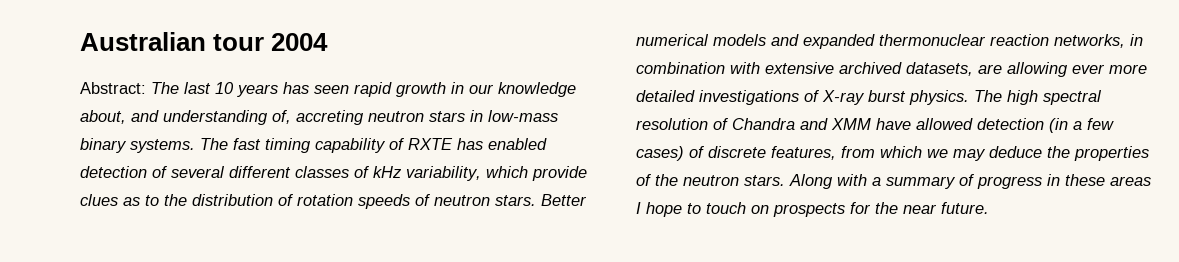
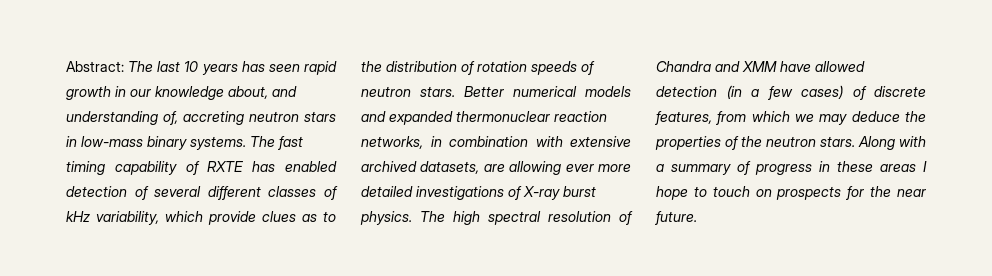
[80,32,329,51] Australian tour 2004 // -> (66, 66) none

